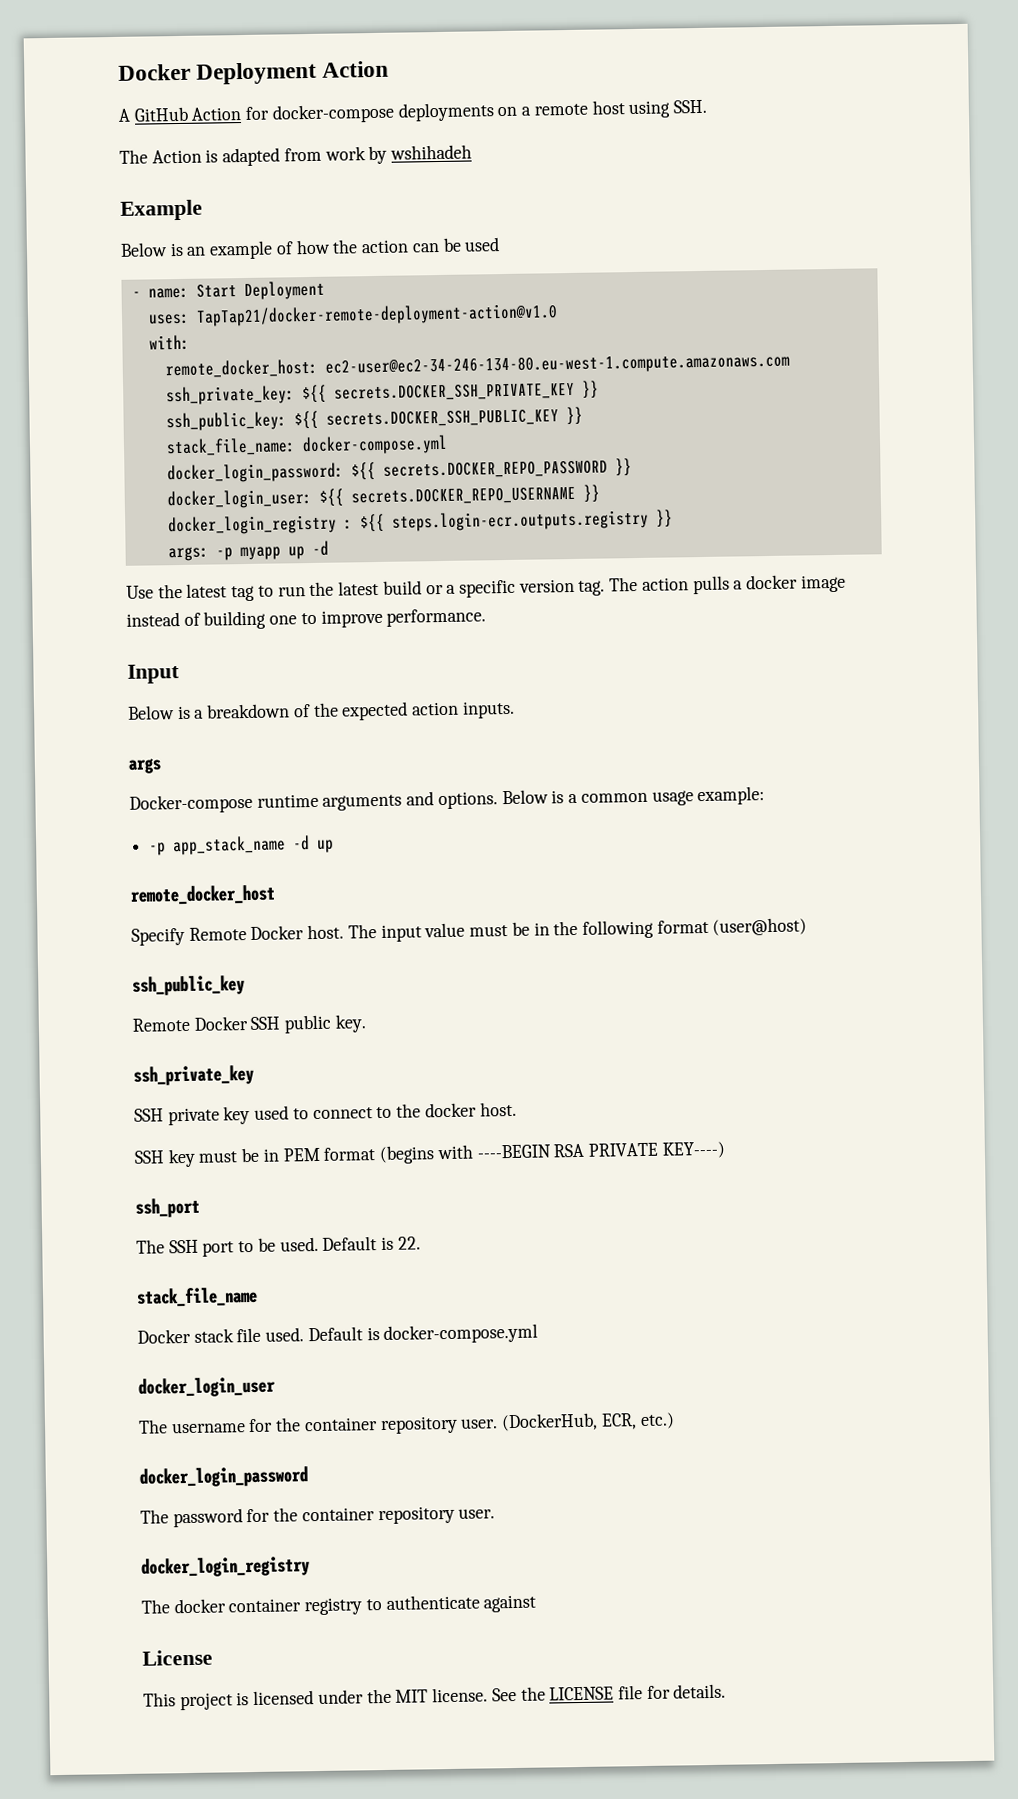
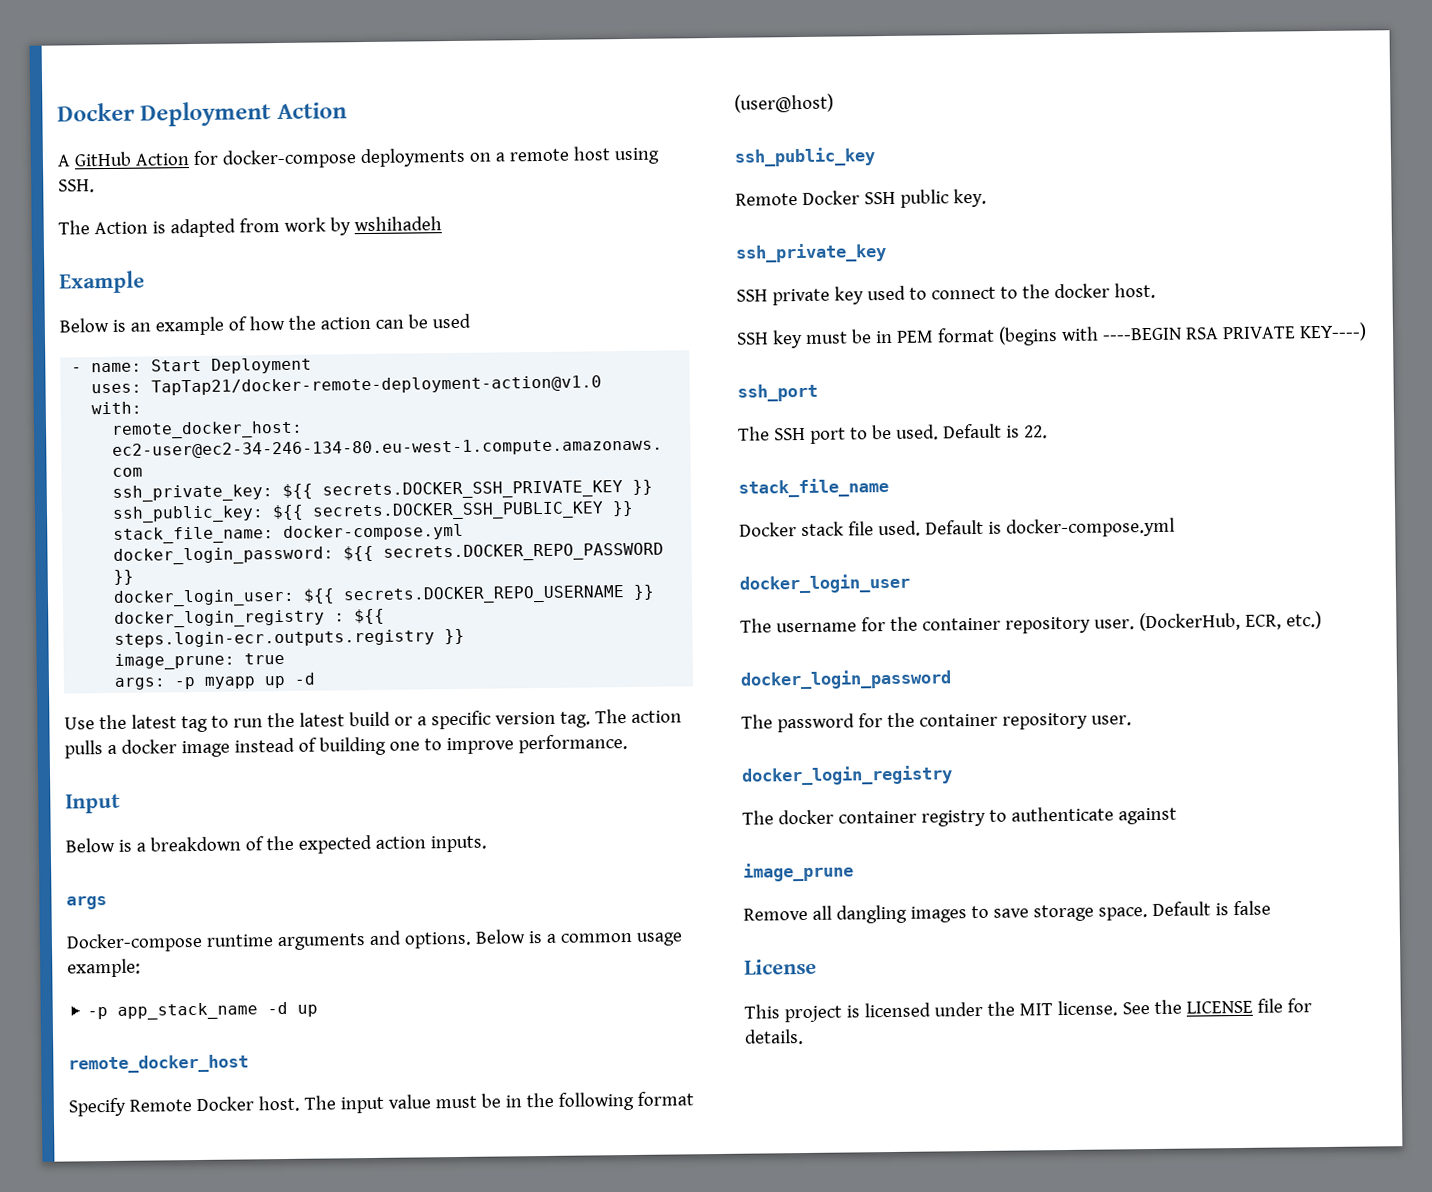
(673, 518) none -> [114,652,286,670] // image_prune: true
(537, 1603) none -> [743,862,854,882] [743,900,1271,924] // image_prune // Remove all dangling images to save storage space. Default is false

